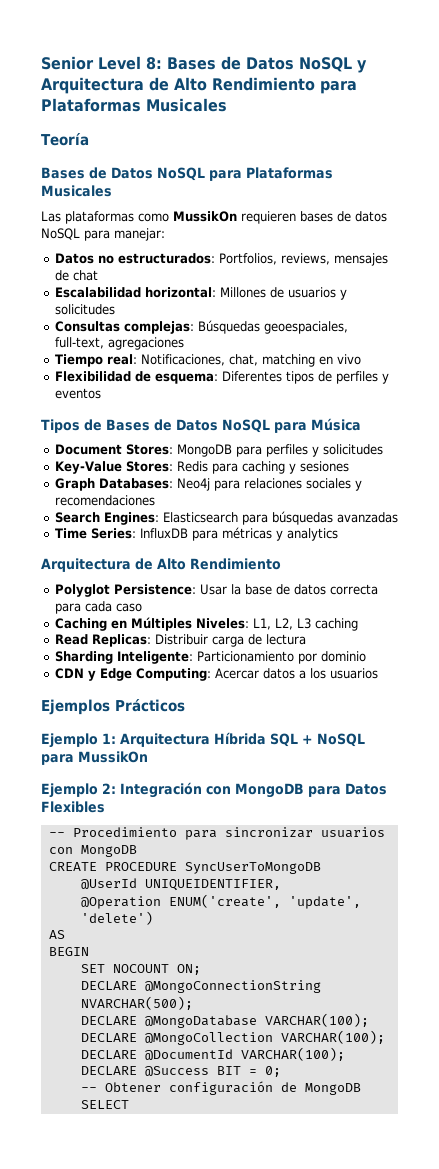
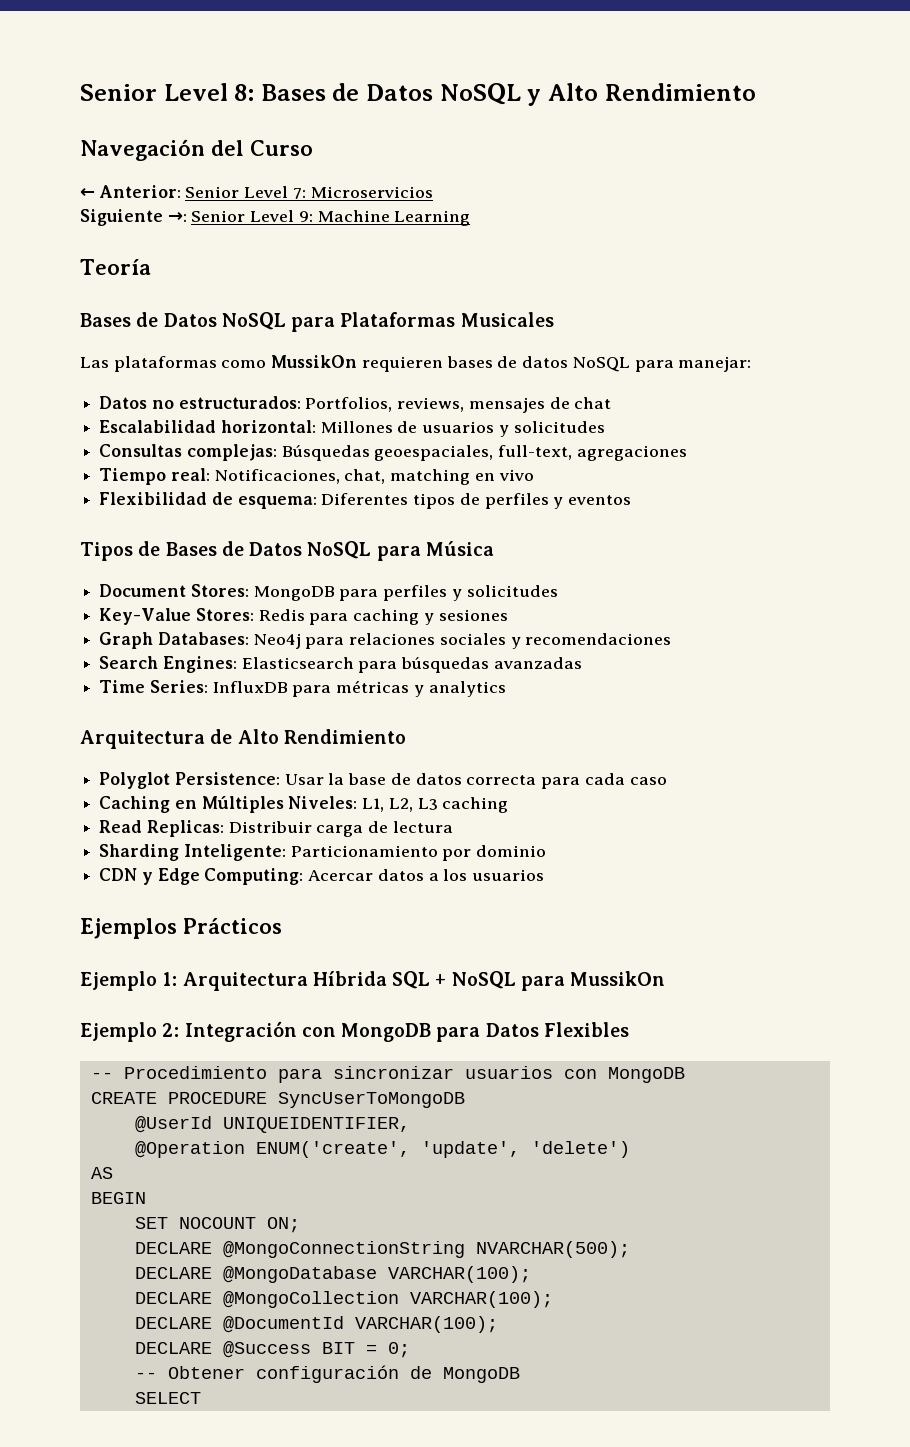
[41,77,357,94] [41,98,227,112] Arquitectura de Alto Rendimiento para Plataformas Musicales -> [547,83,756,101] [80,139,313,161] [80,185,433,199] [80,209,471,226] Alto Rendimiento // Navegación del Curso // ← Anterior: Senior Level 7: Microservicios // Siguiente →: Senior Level 9: Machine Learning

